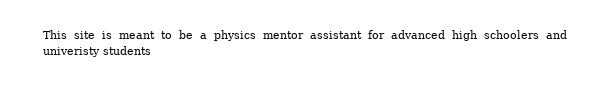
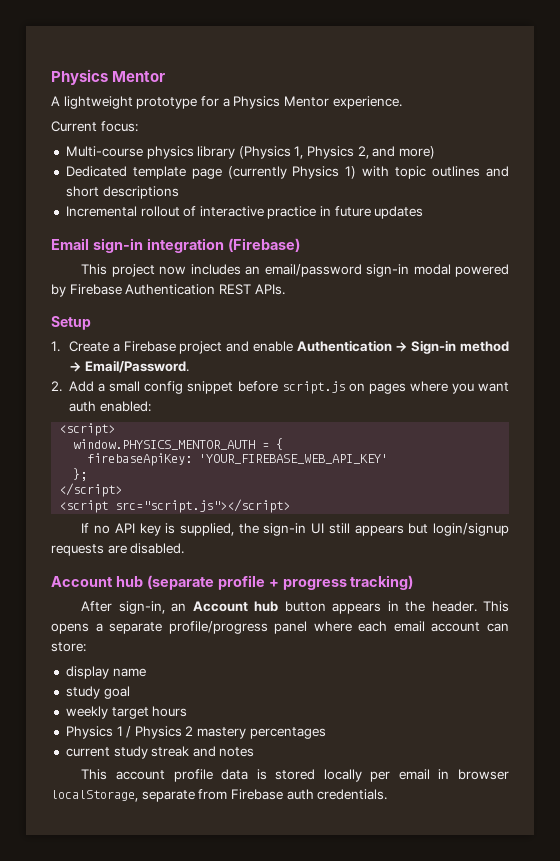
[43,30,567,41] [43,46,151,57] This site is meant to be a physics mentor assistant for advanced high schoolers and univeristy students -> [51,69,166,85] [51,96,402,109] [51,121,138,132] [65,146,436,159] [65,166,510,179] [65,186,179,199] [65,206,424,219] [51,238,300,253] [81,264,509,277] [51,284,285,297] [51,316,91,330] [51,340,509,354] [69,360,189,373] [51,381,509,394] [69,401,151,412] [59,423,116,436] [73,438,284,450] [87,453,389,466] [73,468,88,481] [59,483,123,497] [59,499,291,513] [81,523,510,536] [51,543,185,556] [51,575,414,590] [81,601,509,614] [51,621,509,634] [51,642,86,652] [65,666,146,679] [65,686,130,699] [65,706,188,719] [65,726,326,739] [65,746,255,759] [81,769,510,782] [51,789,388,802] Physics Mentor // A lightweight prototype for a Physics Mentor experience. // Current focus: // Multi-course physics library (Physics 1, Physics 2, and more) // Dedicated template page (currently Physics 1) with topic outlines and short descriptions // Incremental rollout of interactive practice in future updates // Email sign-in integration (Firebase) // This project now includes an email/password sign-in modal powered by Firebase Authentication REST APIs. // Setup // 1. Create a Firebase project and enable Authentication → Sign-in method → Email/Password. // 2. Add a small config snippet before script.js on pages where you want auth enabled: // <script> // window.PHYSICS_MENTOR_AUTH = { // firebaseApiKey: 'YOUR_FIREBASE_WEB_API_KEY' // }; // </script> // <script src="script.js"></script> // If no API key is supplied, the sign-in UI still appears but login/signup requests are disabled. // Account hub (separate profile + progress tracking) // After sign-in, an Account hub button appears in the header. This opens a separate profile/progress panel where each email account can store: // display name // study goal // weekly target hours // Physics 1 / Physics 2 mastery percentages // current study streak and notes // This account profile data is stored locally per email in browser localStorage, separate from Firebase auth credentials.

